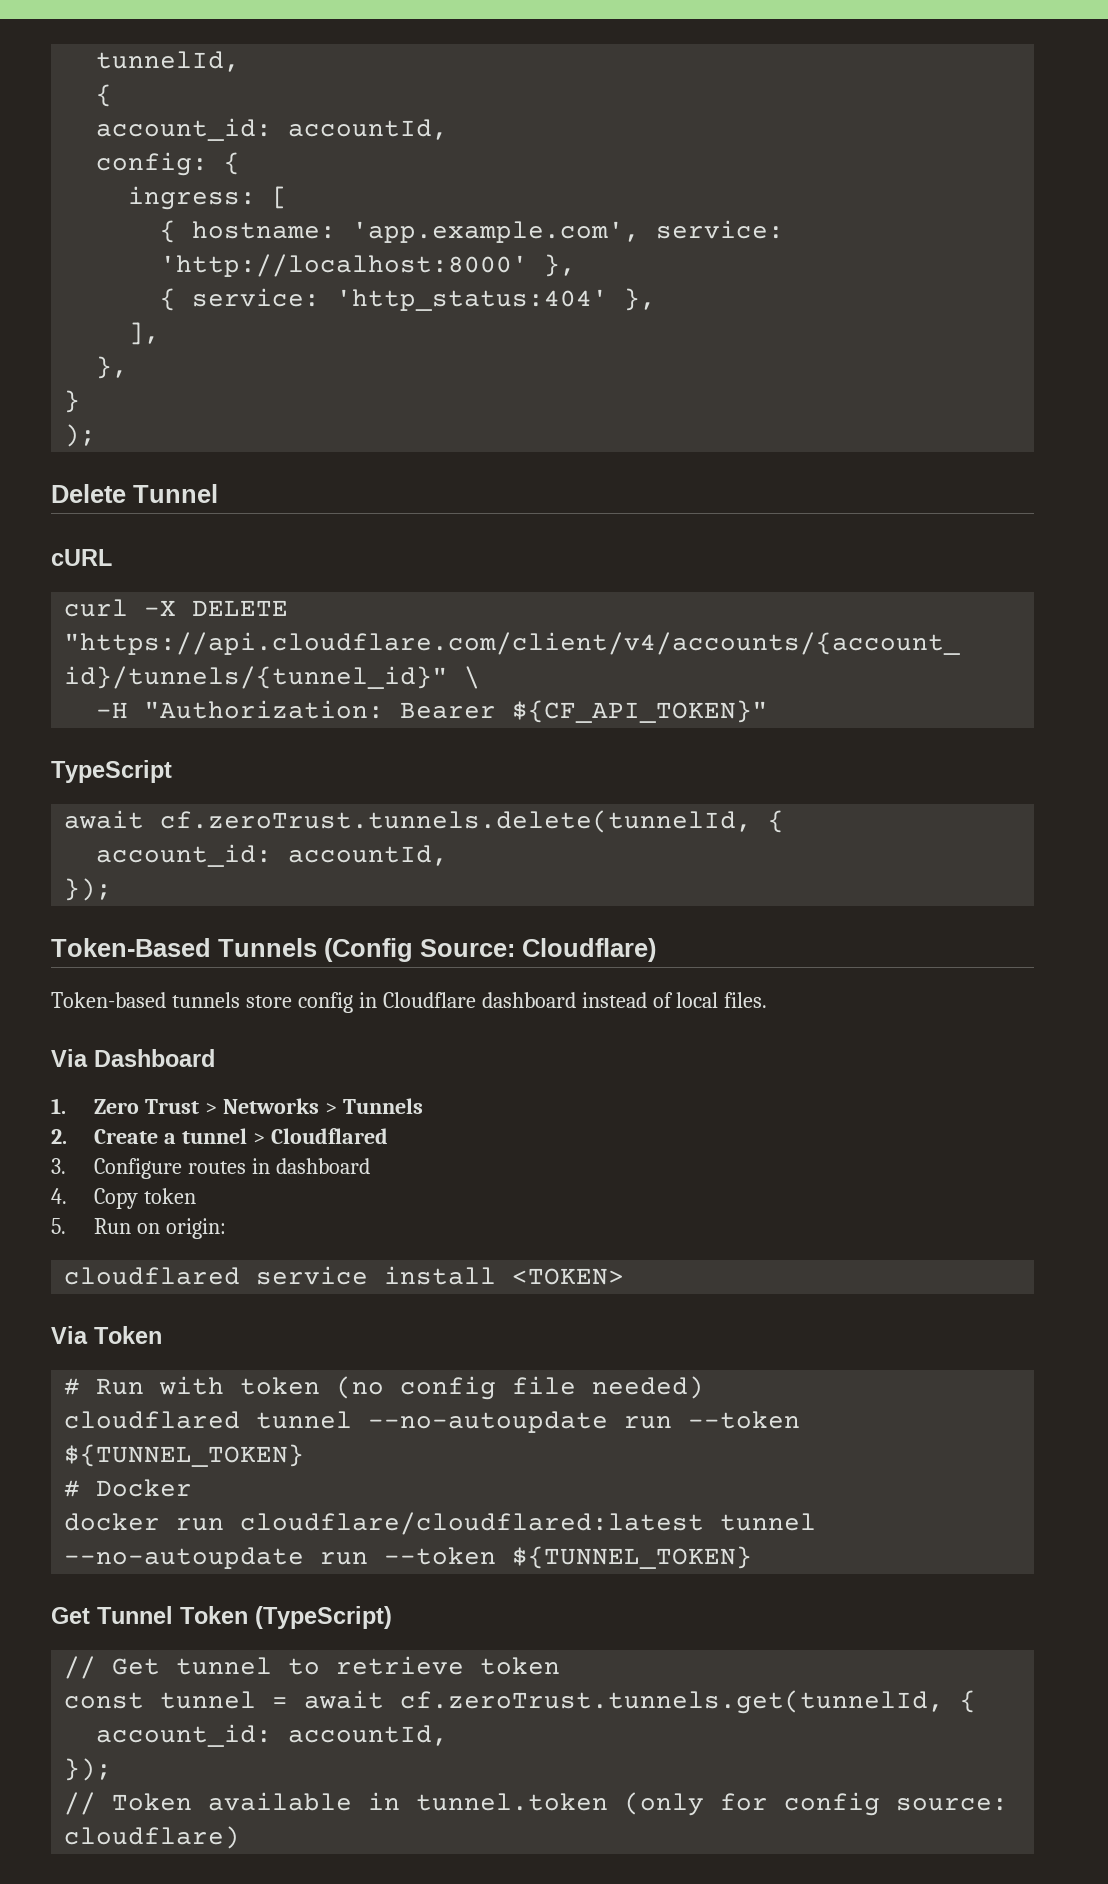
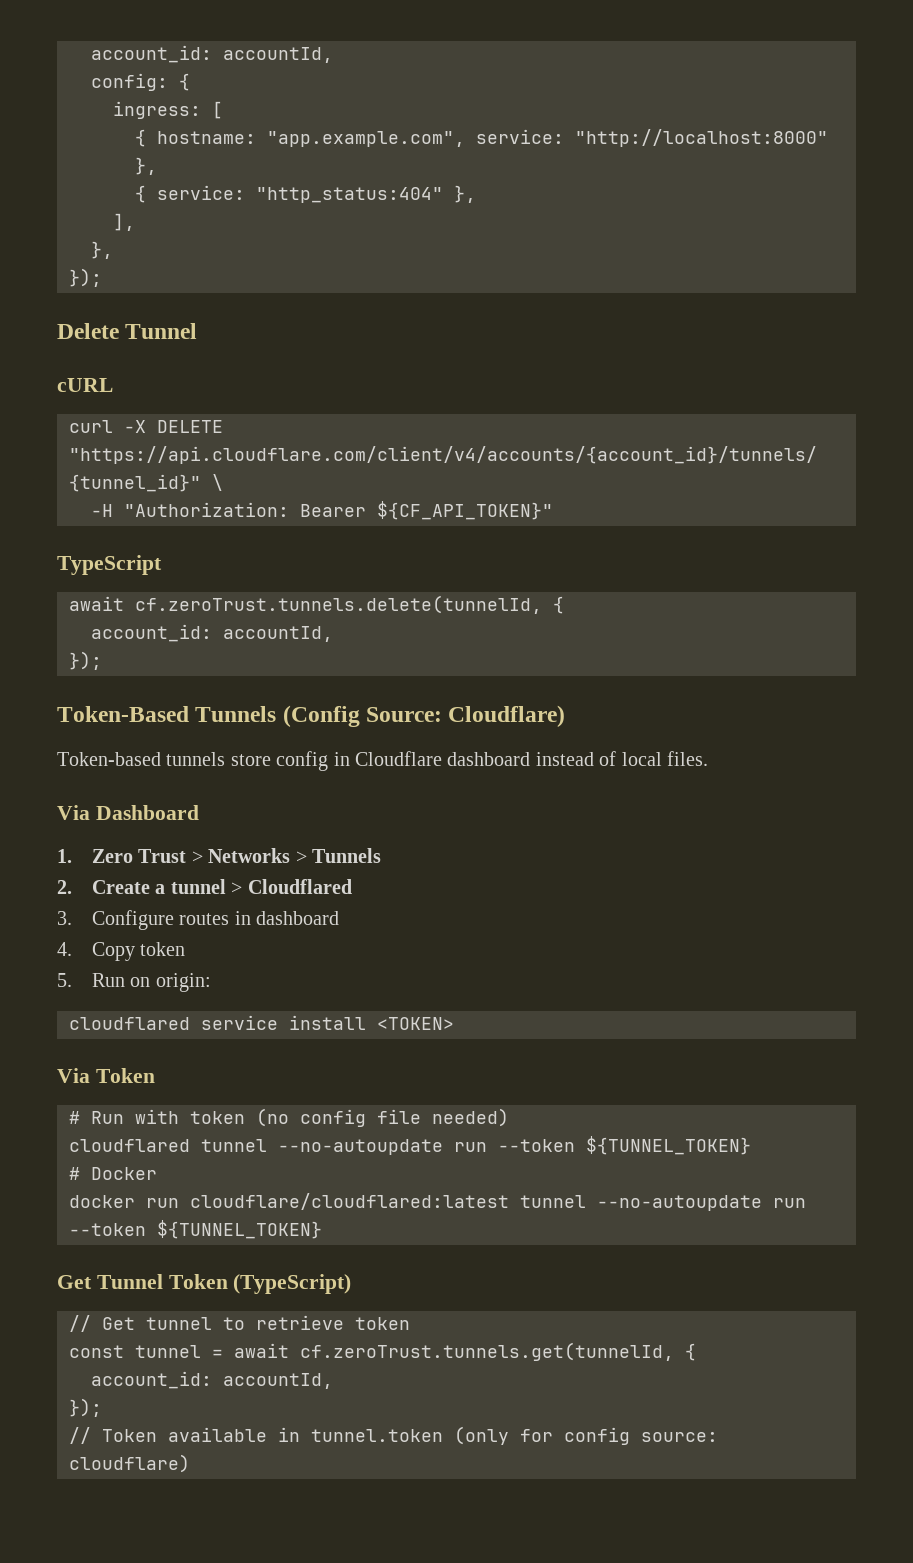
[96,51,241,72] [96,84,113,107] tunnelId, // { // -> (91, 54) none
[352,220,785,243] [160,254,529,277] 'app.example.com', service: 'http://localhost:8000' -> [267,129,828,147] "app.example.com", service: "http://localhost:8000"
[336,289,609,311] 'http_status:404' -> [256,187,443,203] "http_status:404"
[64,390,81,413] [64,424,97,447] } // ); -> [69,268,102,287] });

